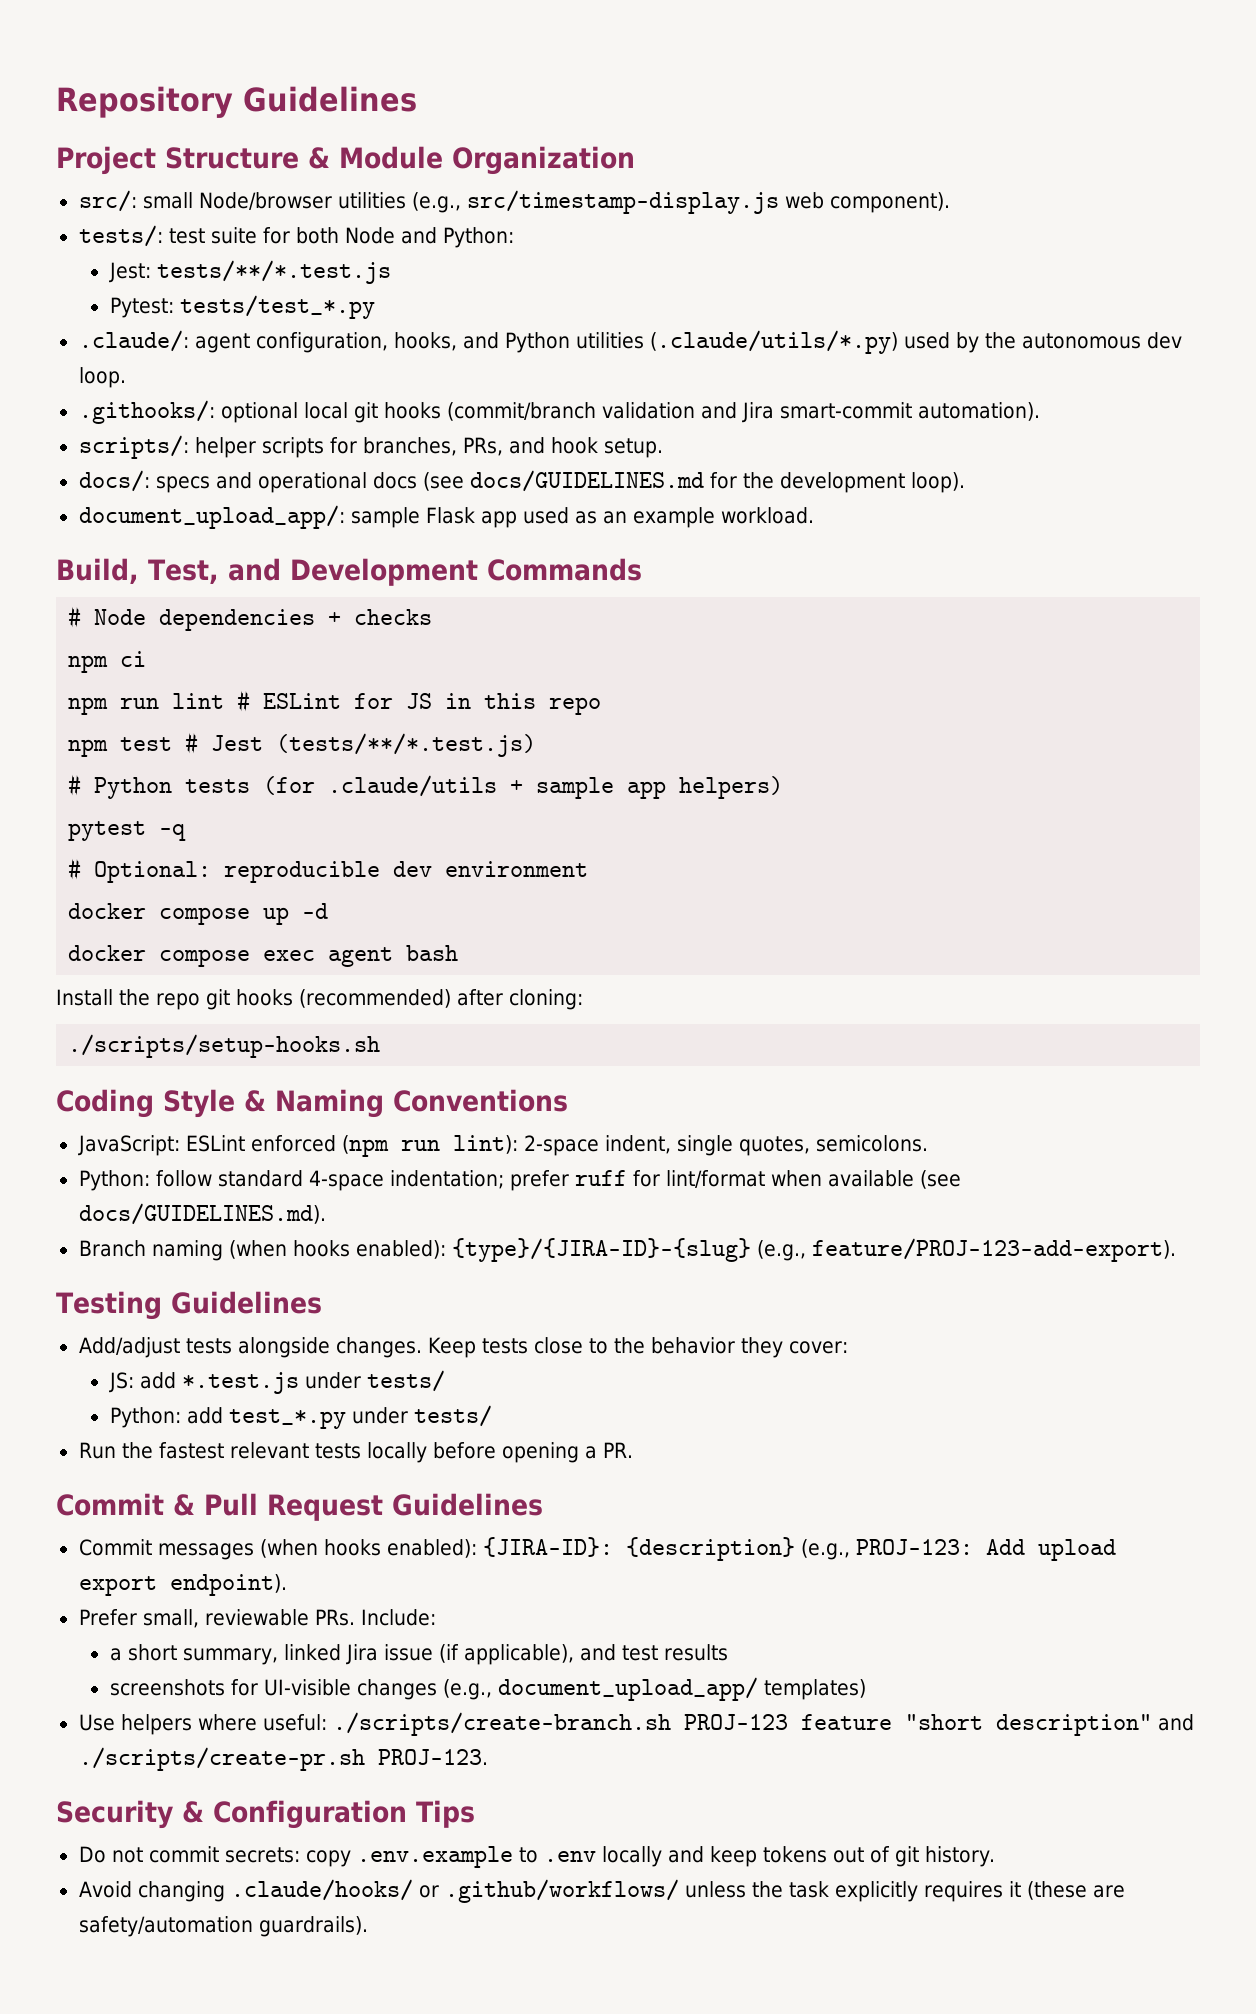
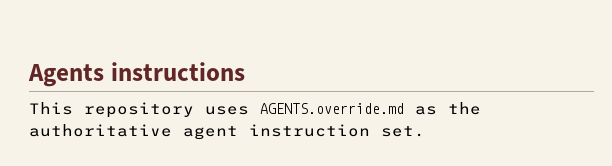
[56,86,417,118] [56,146,635,175] [78,190,950,214] [78,225,514,248] [108,260,391,284] [109,295,375,319] [78,330,1182,354] [78,367,126,388] [78,400,1040,424] [78,435,663,459] [78,470,965,493] [78,505,814,529] [56,558,642,586] [68,606,433,631] [68,651,147,673] [68,690,602,715] [68,732,537,757] [68,774,784,799] [68,821,187,841] [68,858,589,883] [68,903,329,925] [68,945,459,967] [56,989,583,1010] [68,1034,381,1058] [56,1089,568,1118] [77,1135,928,1157] [78,1170,961,1191] [78,1203,326,1225] [78,1238,1176,1262] [56,1291,322,1320] [78,1337,848,1358] [108,1370,445,1394] [109,1405,492,1429] [78,1442,633,1463] [56,1493,543,1521] [78,1537,1116,1561] [78,1574,287,1596] [78,1609,436,1628] [109,1644,728,1665] [109,1677,866,1701] [78,1712,1194,1736] [78,1747,488,1771] [56,1800,475,1829] [78,1846,996,1868] [78,1879,1125,1903] [78,1916,368,1937] Repository Guidelines // Project Structure & Module Organization // src/: small Node/browser utilities (e.g., src/timestamp-display.js web component). // tests/: test suite for both Node and Python: // Jest: tests/**/*.test.js // Pytest: tests/test_*.py // .claude/: agent configuration, hooks, and Python utilities (.claude/utils/*.py) used by the autonomous dev loop. // .githooks/: optional local git hooks (commit/branch validation and Jira smart-commit automation). // scripts/: helper scripts for branches, PRs, and hook setup. // docs/: specs and operational docs (see docs/GUIDELINES.md for the development loop). // document_upload_app/: sample Flask app used as an example workload. // Build, Test, and Development Commands // # Node dependencies + checks // npm ci // npm run lint # ESLint for JS in this repo // npm test # Jest (tests/**/*.test.js) // # Python tests (for .claude/utils + sample app helpers) // pytest -q // # Optional: reproducible dev environment // docker compose up -d // docker compose exec agent bash // Install the repo git hooks (recommended) after cloning: // ./scripts/setup-hooks.sh // Coding Style & Naming Conventions // JavaScript: ESLint enforced (npm run lint): 2-space indent, single quotes, semicolons. // Python: follow standard 4-space indentation; prefer ruff for lint/format when available (see docs/GUIDELINES.md). // Branch naming (when hooks enabled): {type}/{JIRA-ID}-{slug} (e.g., feature/PROJ-123-add-export). // Testing Guidelines // Add/adjust tests alongside changes. Keep tests close to the behavior they cover: // JS: add *.test.js under tests/ // Python: add test_*.py under tests/ // Run the fastest relevant tests locally before opening a PR. // Commit & Pull Request Guidelines // Commit messages (when hooks enabled): {JIRA-ID}: {description} (e.g., PROJ-123: Add upload export endpoint). // Prefer small, reviewable PRs. Include: // a short summary, linked Jira issue (if applicable), and test results // screenshots for UI-visible changes (e.g., document_upload_app/ templates) // Use helpers where useful: ./scripts/create-branch.sh PROJ-123 feature "short description" and ./scripts/create-pr.sh PROJ-123. // Security & Configuration Tips // Do not commit secrets: copy .env.example to .env locally and keep tokens out of git history. // Avoid changing .claude/hooks/ or .github/workflows/ unless the task explicitly requires it (these are safety/automation guardrails). -> [28,62,245,87] [29,102,481,118] [29,124,425,140] Agents instructions // This repository uses AGENTS.override.md as the authoritative agent instruction set.

